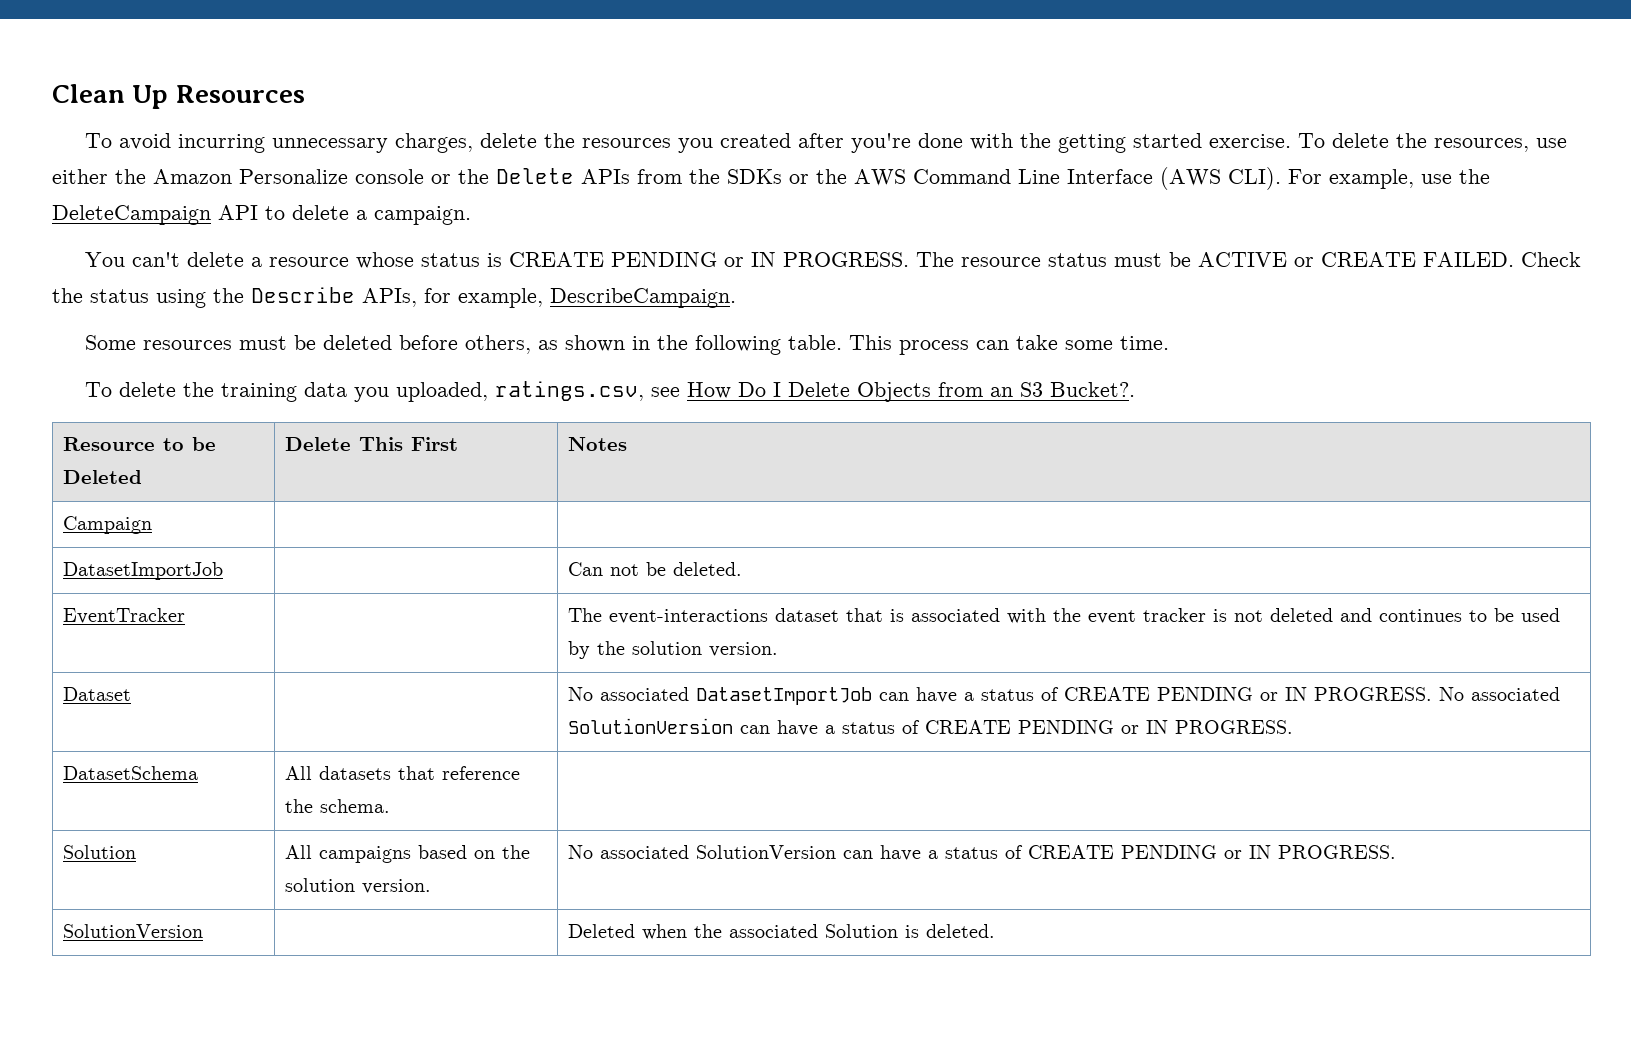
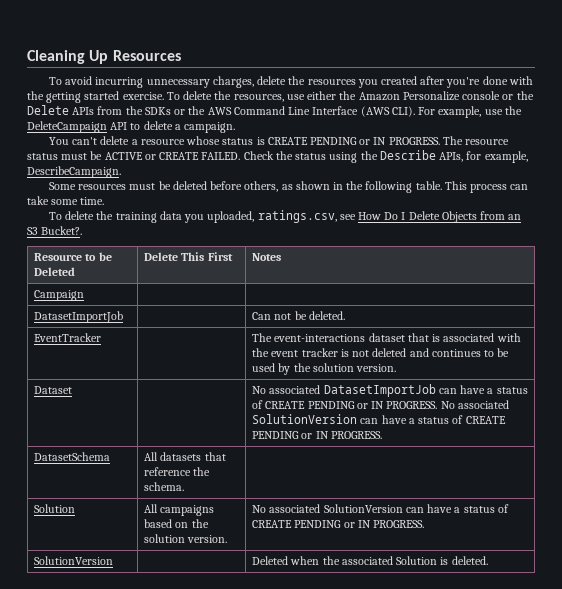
[52,84,125,103] Clean -> [27,50,85,64] Cleaning

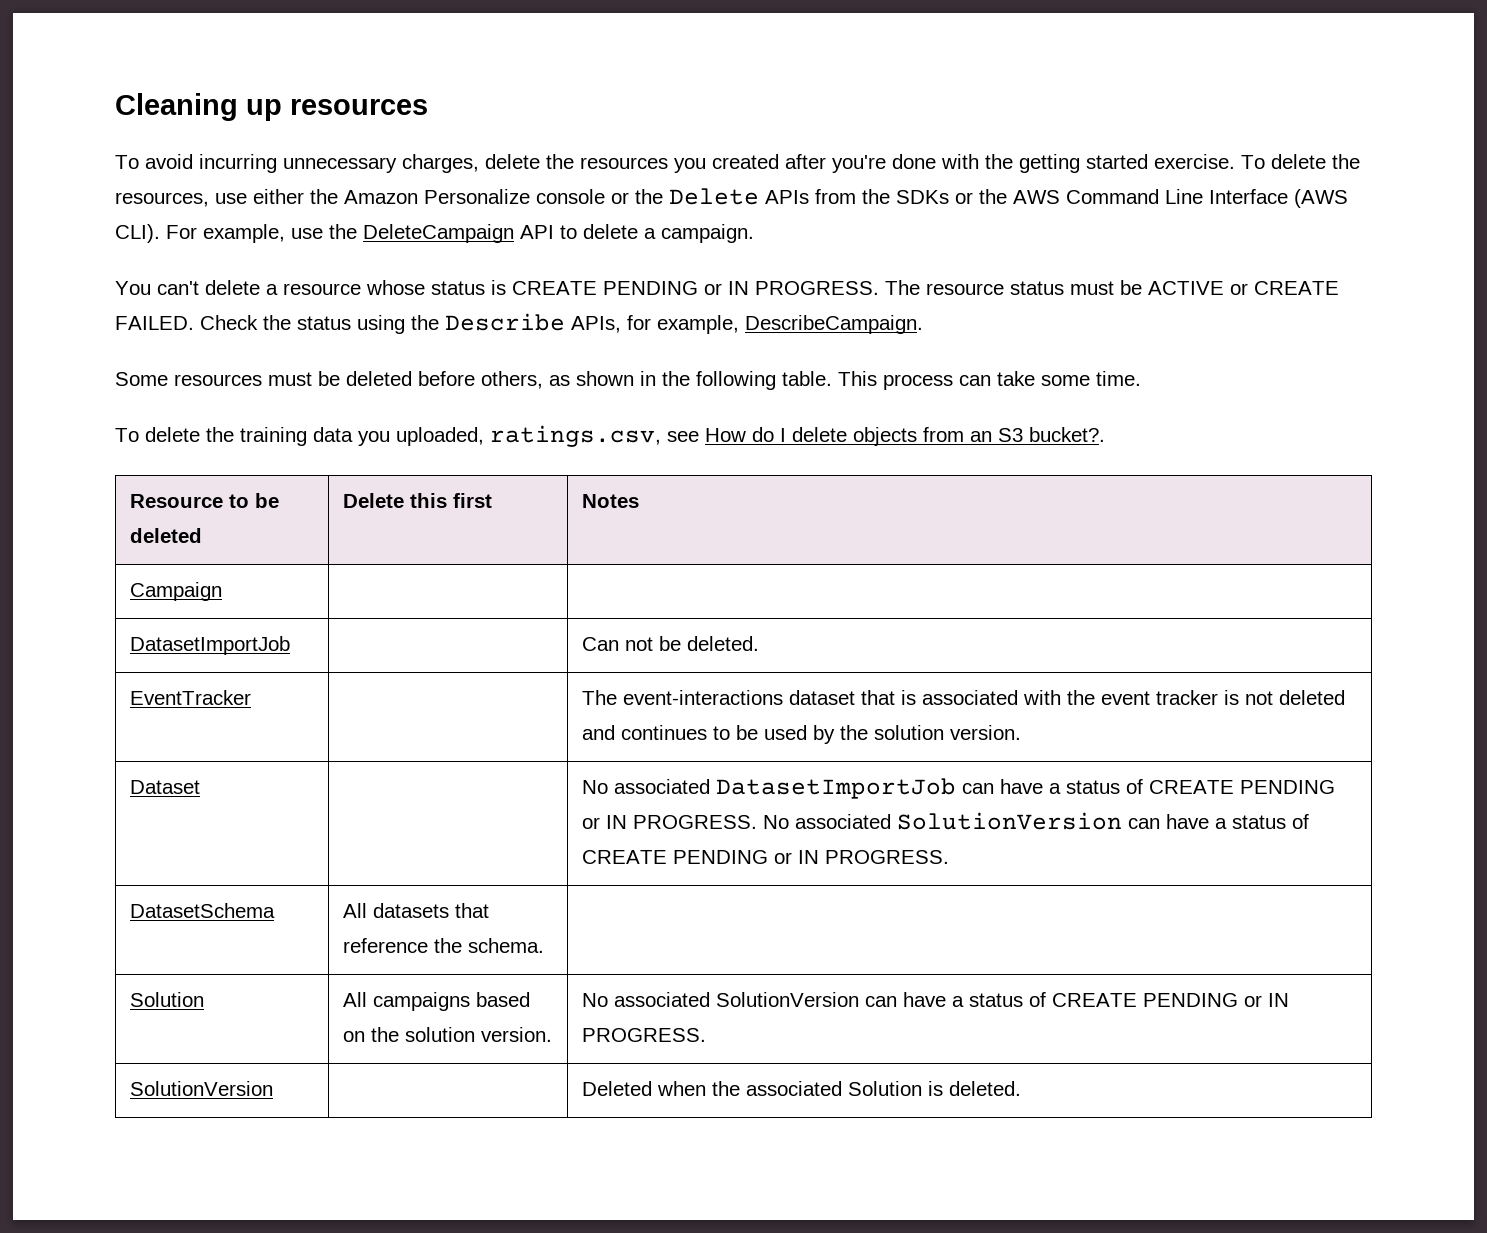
[89,50,181,64] Up Resources -> [246,99,428,121] up resources
[384,211,477,223] Do I Delete Objects -> [752,427,917,446] do I delete objects
[41,226,83,235] Bucket?. -> [1029,427,1105,442] bucket?.
[34,267,76,276] [144,252,233,261] Deleted | Delete This First -> [129,528,202,543] [342,493,492,508] deleted | Delete this first

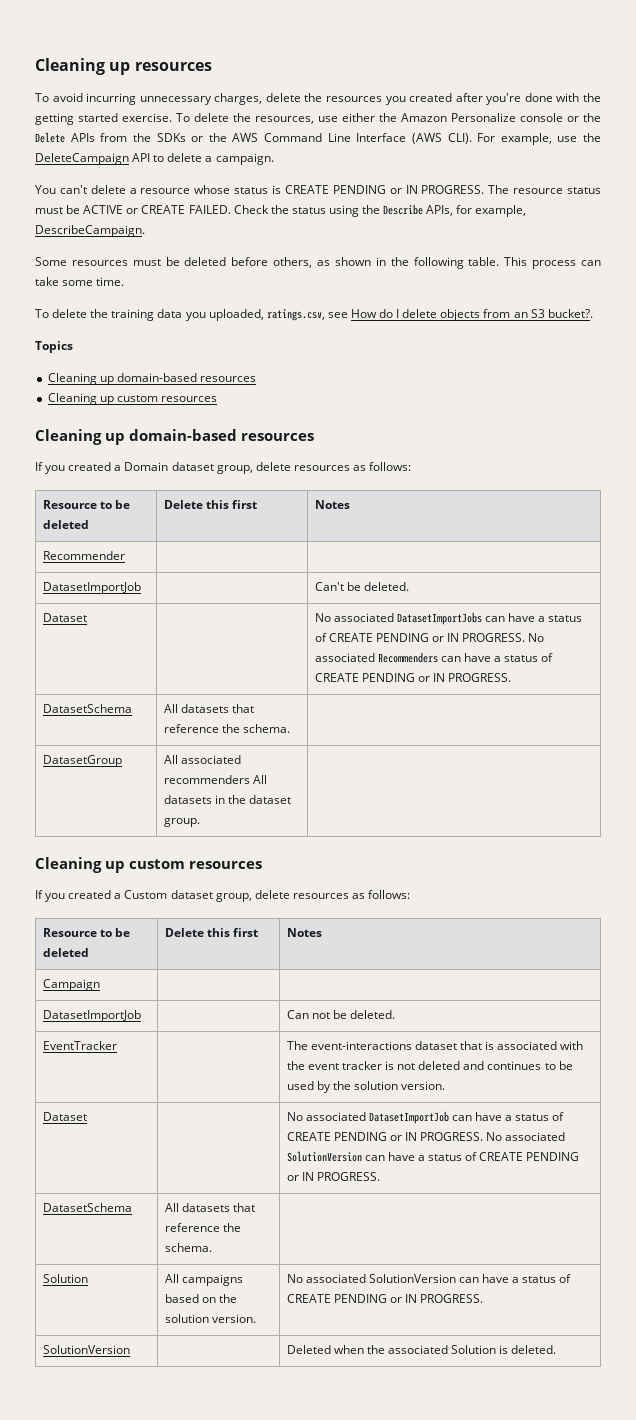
(1105, 434) none -> [35,341,73,353] [47,373,256,385] [47,393,217,405] [35,429,314,445] [35,462,412,474] [42,500,130,509] [42,520,89,529] [163,500,257,509] [314,500,350,509] [42,551,125,560] [42,582,141,594] [314,582,409,591] [42,613,87,622] [314,612,583,625] [314,633,545,642] [314,652,554,663] [314,673,512,682] [42,704,132,713] [163,704,254,713] [163,724,290,733] [42,755,122,767] [163,755,241,764] [163,775,267,784] [163,795,292,804] [163,818,200,827] [35,857,262,873] [35,890,411,902] // Topics // Cleaning up domain-based resources // Cleaning up custom resources // Cleaning up domain-based resources // If you created a Domain dataset group, delete resources as follows: // Resource to be deleted | Delete this first | Notes // Recommender | | // DatasetImportJob | | Can't be deleted. // Dataset | | No associated DatasetImportJobs can have a status of CREATE PENDING or IN PROGRESS. No associated Recommenders can have a status of CREATE PENDING or IN PROGRESS. // DatasetSchema | All datasets that reference the schema. | // DatasetGroup | All associated recommenders All datasets in the dataset group. | // Cleaning up custom resources // If you created a Custom dataset group, delete resources as follows:

